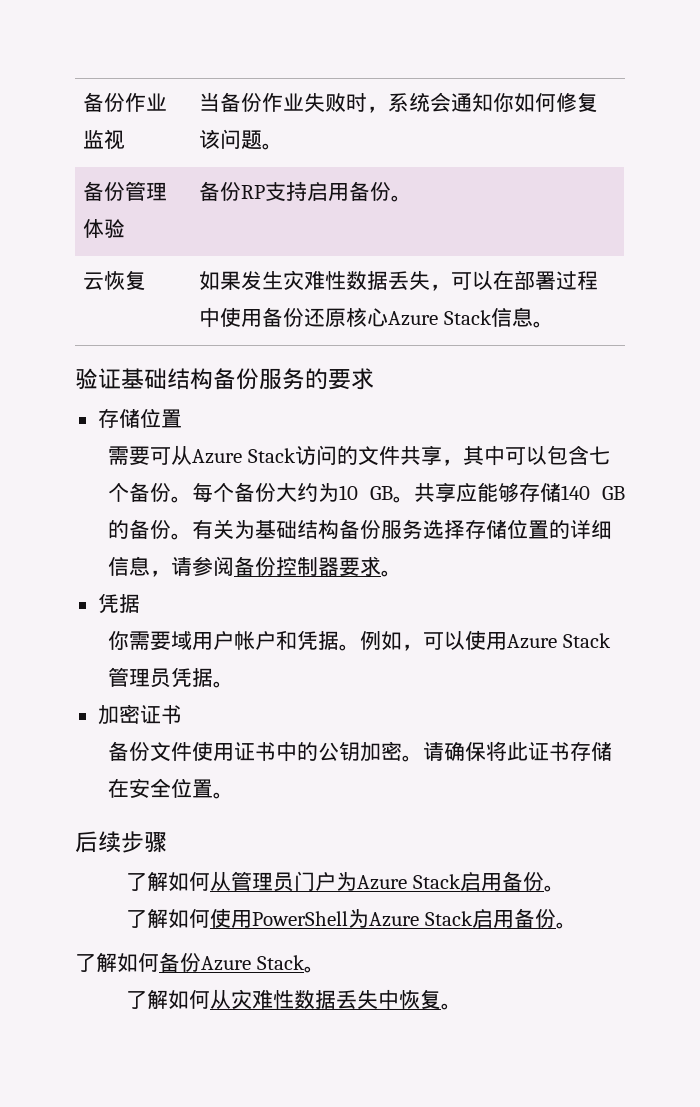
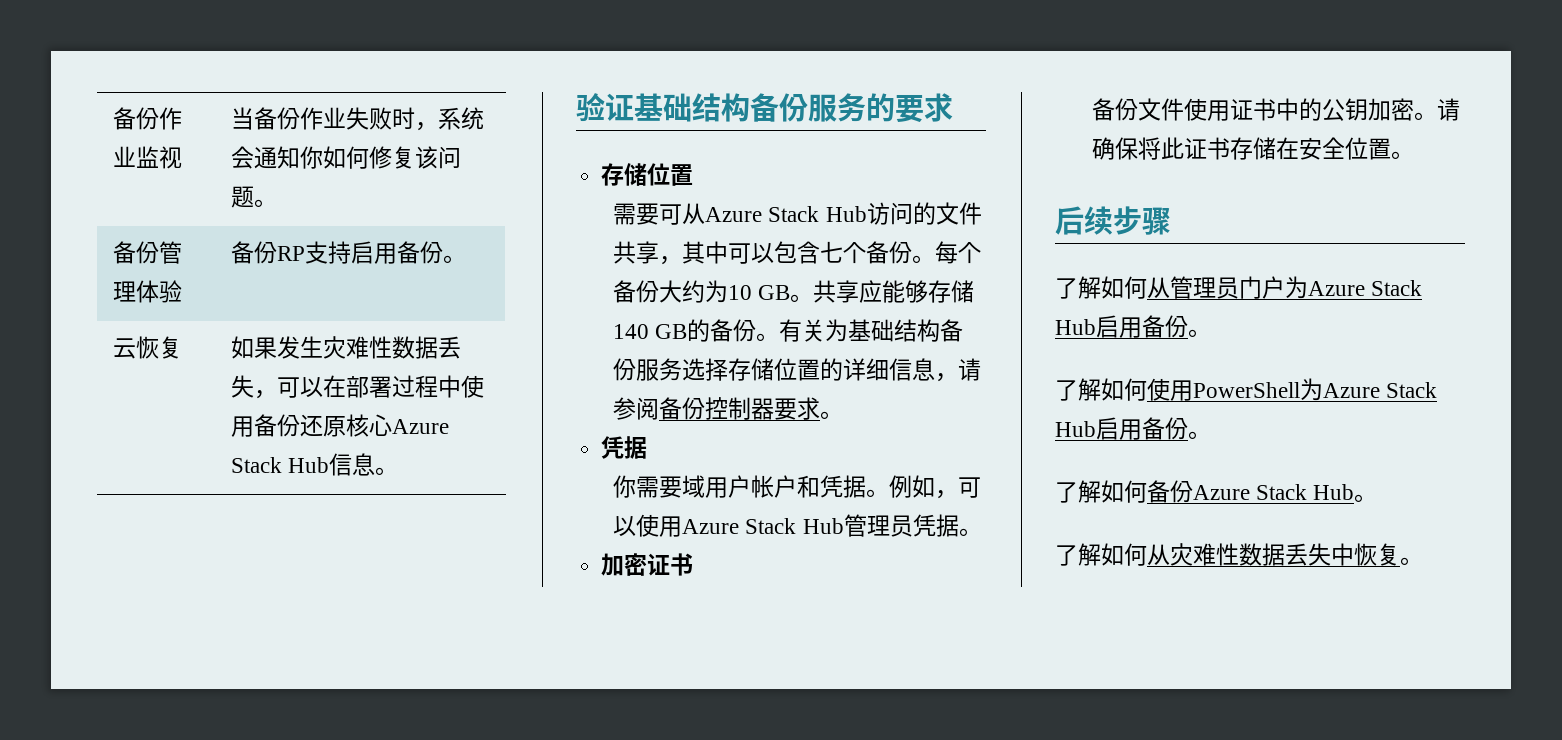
(492, 317) none -> [288,457,330,473] Hub
(296, 455) none -> [825,206,867,222] Hub
(611, 640) none -> [802,518,844,534] Hub
(461, 881) none -> [1055,319,1096,335] Hub
(473, 918) none -> [1055,421,1096,437] Hub
(305, 962) none -> [1313,484,1355,500] Hub

